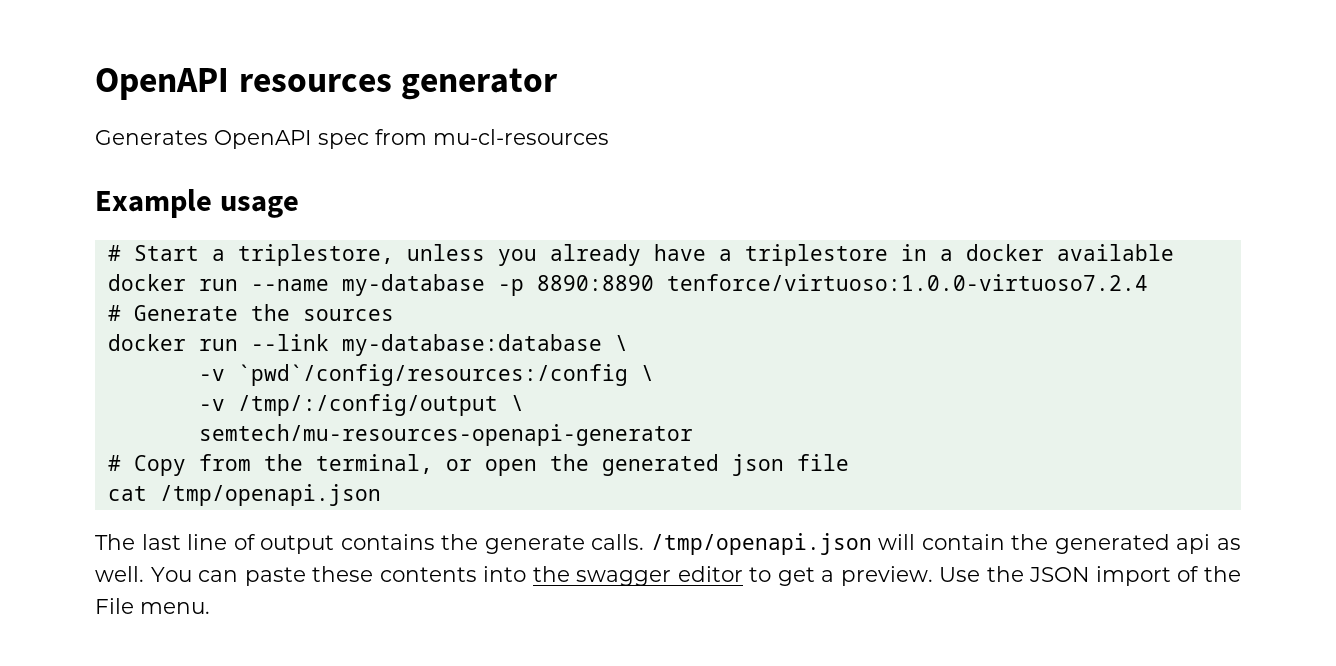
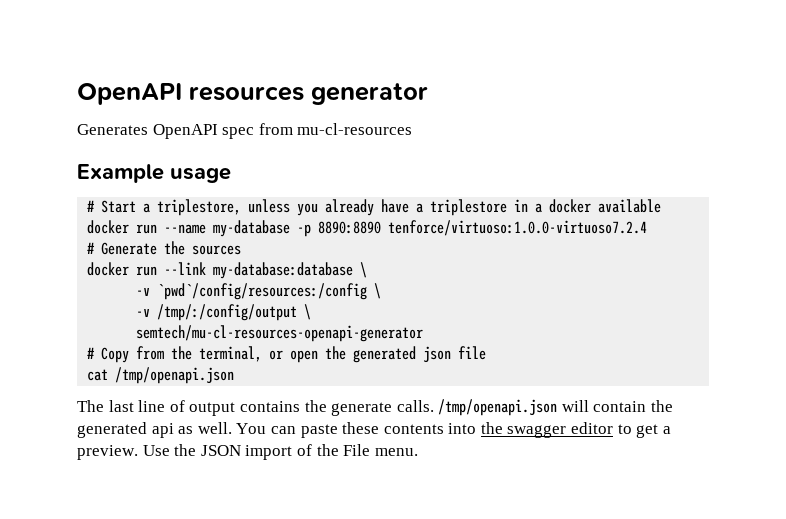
[198,424,693,446] semtech/mu-resources-openapi-generator -> [136,325,424,342] semtech/mu-cl-resources-openapi-generator

